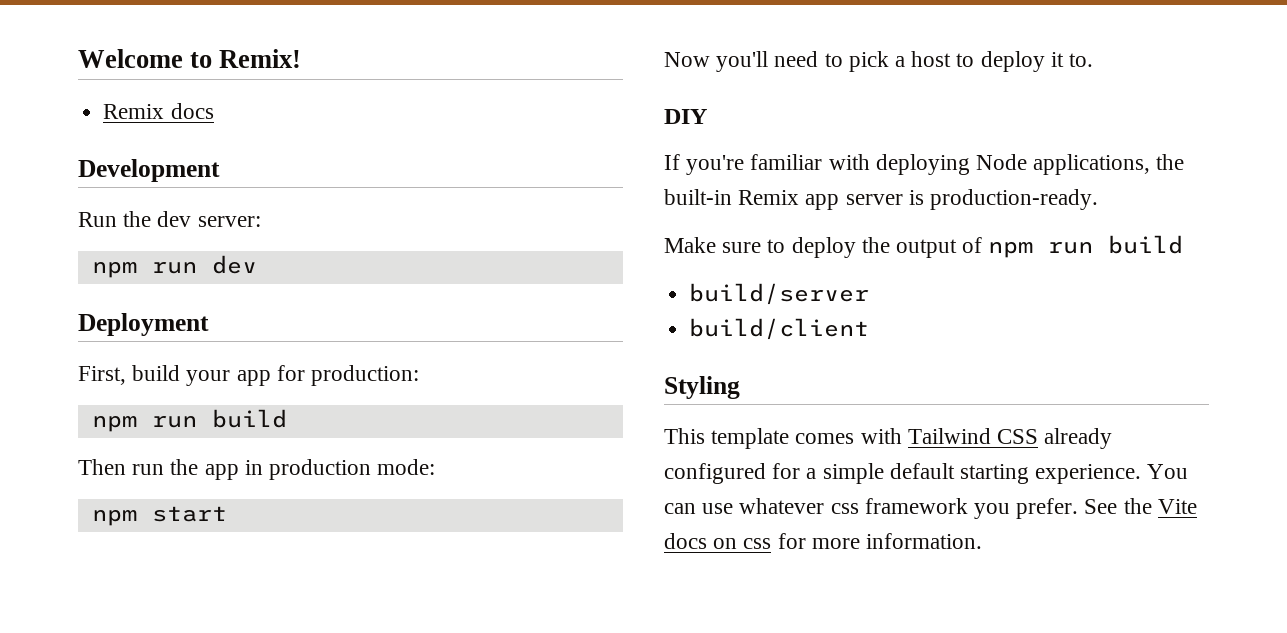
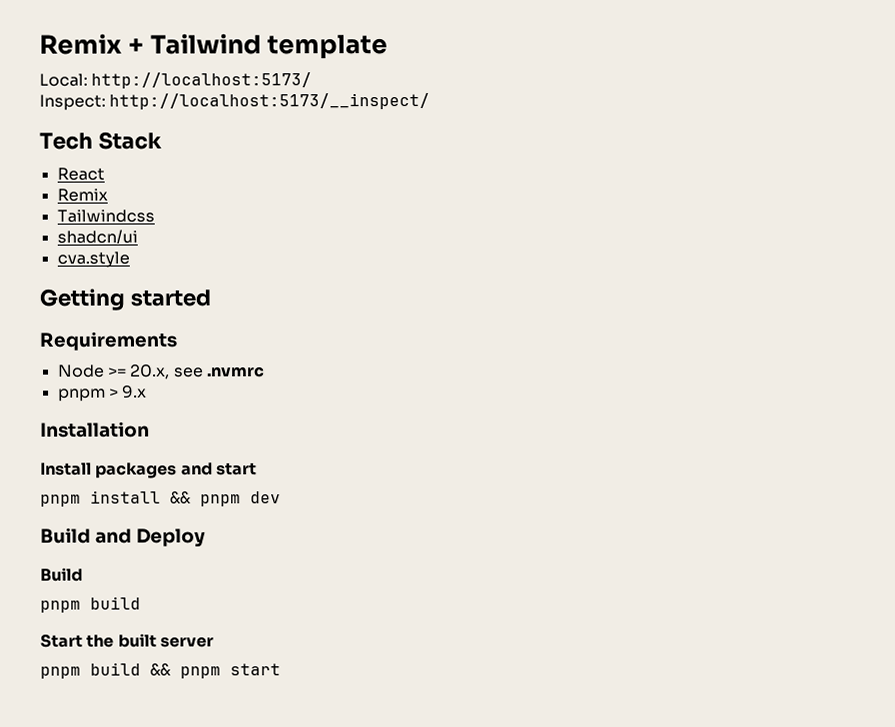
[78,49,302,68] [103,103,214,119] [78,159,220,182] [78,211,261,227] [91,255,257,278] [78,313,209,336] [78,365,420,386] [91,409,287,432] [78,459,436,480] [91,506,227,526] [664,51,1094,72] [664,109,707,124] [664,154,1185,175] [664,189,1099,210] [664,235,1184,258] [689,283,870,305] [689,318,870,340] [664,376,740,399] [664,428,1113,449] [664,463,1189,484] [664,498,1197,519] [664,533,983,549] Welcome to Remix! // Remix docs // Development // Run the dev server: // npm run dev // Deployment // First, build your app for production: // npm run build // Then run the app in production mode: // npm start // Now you'll need to pick a host to deploy it to. // DIY // If you're familiar with deploying Node applications, the built-in Remix app server is production-ready. // Make sure to deploy the output of npm run build // build/server // build/client // Styling // This template comes with Tailwind CSS already configured for a simple default starting experience. You can use whatever css framework you prefer. See the Vite docs on css for more information. -> [39,33,389,59] [39,72,313,89] [39,93,431,111] [39,131,162,150] [56,167,105,181] [56,188,108,202] [56,209,155,223] [56,229,138,244] [56,251,130,268] [39,288,211,311] [39,331,177,351] [57,364,265,380] [57,385,148,402] [40,421,150,438] [40,462,257,479] [40,490,281,507] [40,527,206,548] [40,567,83,582] [40,596,141,613] [40,633,214,648] [40,662,281,679] Remix + Tailwind template // Local: http://localhost:5173/ // Inspect: http://localhost:5173/__inspect/ // Tech Stack // React // Remix // Tailwindcss // shadcn/ui // cva.style // Getting started // Requirements // Node >= 20.x, see .nvmrc // pnpm > 9.x // Installation // Install packages and start // pnpm install && pnpm dev // Build and Deploy // Build // pnpm build // Start the built server // pnpm build && pnpm start

